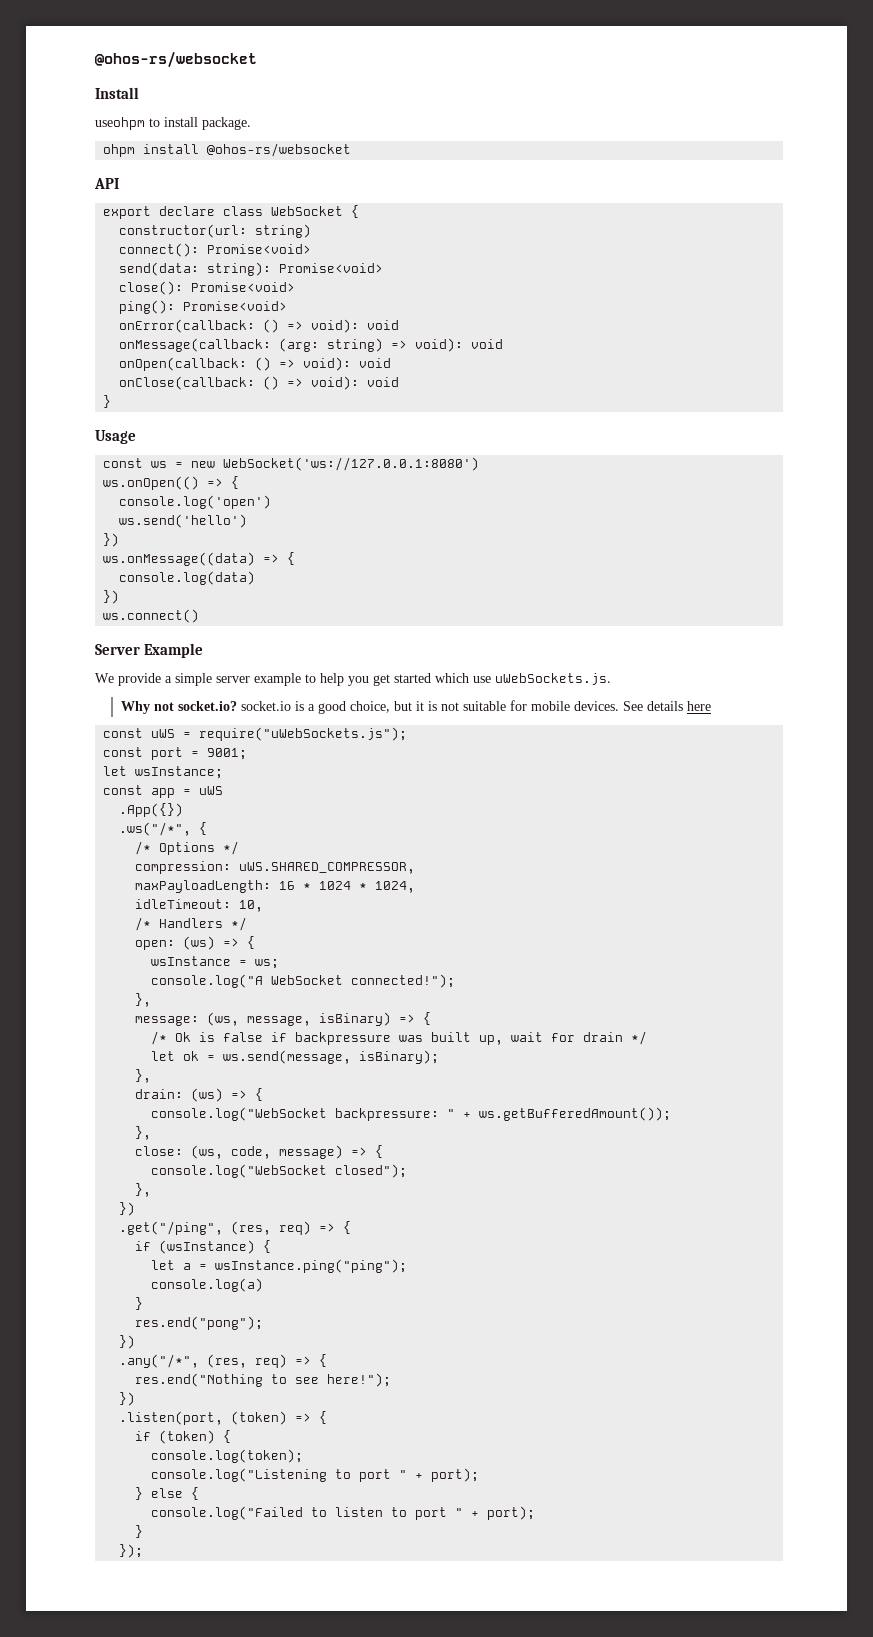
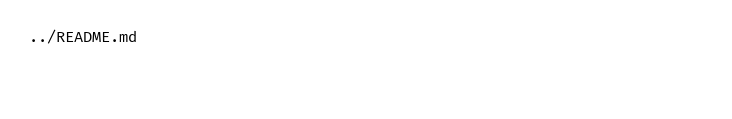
[95,51,257,68] [95,87,139,99] [95,117,251,130] [103,143,352,157] [94,178,119,189] [103,205,360,219] [119,224,312,238] [119,243,312,257] [119,262,384,276] [119,281,296,295] [119,300,288,314] [119,319,400,333] [119,338,504,352] [119,357,392,371] [119,376,400,390] [103,395,112,408] [95,430,136,444] [103,457,480,471] [103,476,240,490] [119,495,272,509] [119,514,248,528] [103,533,120,547] [103,552,296,566] [119,571,256,585] [103,590,120,604] [103,609,200,623] [95,643,204,658] [95,673,611,686] [120,700,711,714] [103,727,408,741] [103,747,248,760] [103,766,224,779] [103,785,224,798] [119,803,184,817] [119,822,208,836] [135,841,240,855] [135,861,416,874] [135,880,416,893] [135,899,264,912] [135,917,248,931] [135,936,256,950] [151,956,280,969] [151,974,456,988] [135,993,152,1007] [135,1012,432,1026] [151,1031,648,1045] [151,1050,440,1064] [135,1069,152,1083] [135,1088,264,1102] [151,1107,672,1121] [135,1126,152,1140] [135,1145,384,1159] [151,1164,408,1178] [135,1183,152,1197] [119,1202,136,1216] [119,1221,352,1235] [135,1240,272,1254] [151,1259,408,1273] [151,1278,264,1292] [135,1297,144,1310] [135,1316,264,1330] [119,1335,136,1349] [119,1354,328,1368] [135,1373,392,1387] [119,1392,136,1406] [119,1411,328,1425] [135,1430,232,1444] [151,1449,304,1463] [151,1468,480,1482] [135,1487,200,1500] [151,1506,536,1520] [135,1525,144,1538] [119,1544,144,1558] @ohos-rs/websocket // Install // useohpm to install package. // ohpm install @ohos-rs/websocket // API // export declare class WebSocket { // constructor(url: string) // connect(): Promise<void> // send(data: string): Promise<void> // close(): Promise<void> // ping(): Promise<void> // onError(callback: () => void): void // onMessage(callback: (arg: string) => void): void // onOpen(callback: () => void): void // onClose(callback: () => void): void // } // Usage // const ws = new WebSocket('ws://127.0.0.1:8080') // ws.onOpen(() => { // console.log('open') // ws.send('hello') // }) // ws.onMessage((data) => { // console.log(data) // }) // ws.connect() // Server Example // We provide a simple server example to help you get started which use uWebSockets.js. // Why not socket.io? socket.io is a good choice, but it is not suitable for mobile devices. See details here // const uWS = require("uWebSockets.js"); // const port = 9001; // let wsInstance; // const app = uWS // .App({}) // .ws("/*", { // /* Options */ // compression: uWS.SHARED_COMPRESSOR, // maxPayloadLength: 16 * 1024 * 1024, // idleTimeout: 10, // /* Handlers */ // open: (ws) => { // wsInstance = ws; // console.log("A WebSocket connected!"); // }, // message: (ws, message, isBinary) => { // /* Ok is false if backpressure was built up, wait for drain */ // let ok = ws.send(message, isBinary); // }, // drain: (ws) => { // console.log("WebSocket backpressure: " + ws.getBufferedAmount()); // }, // close: (ws, code, message) => { // console.log("WebSocket closed"); // }, // }) // .get("/ping", (res, req) => { // if (wsInstance) { // let a = wsInstance.ping("ping"); // console.log(a) // } // res.end("pong"); // }) // .any("/*", (res, req) => { // res.end("Nothing to see here!"); // }) // .listen(port, (token) => { // if (token) { // console.log(token); // console.log("Listening to port " + port); // } else { // console.log("Failed to listen to port " + port); // } // }); -> [29,29,137,44] ../README.md

